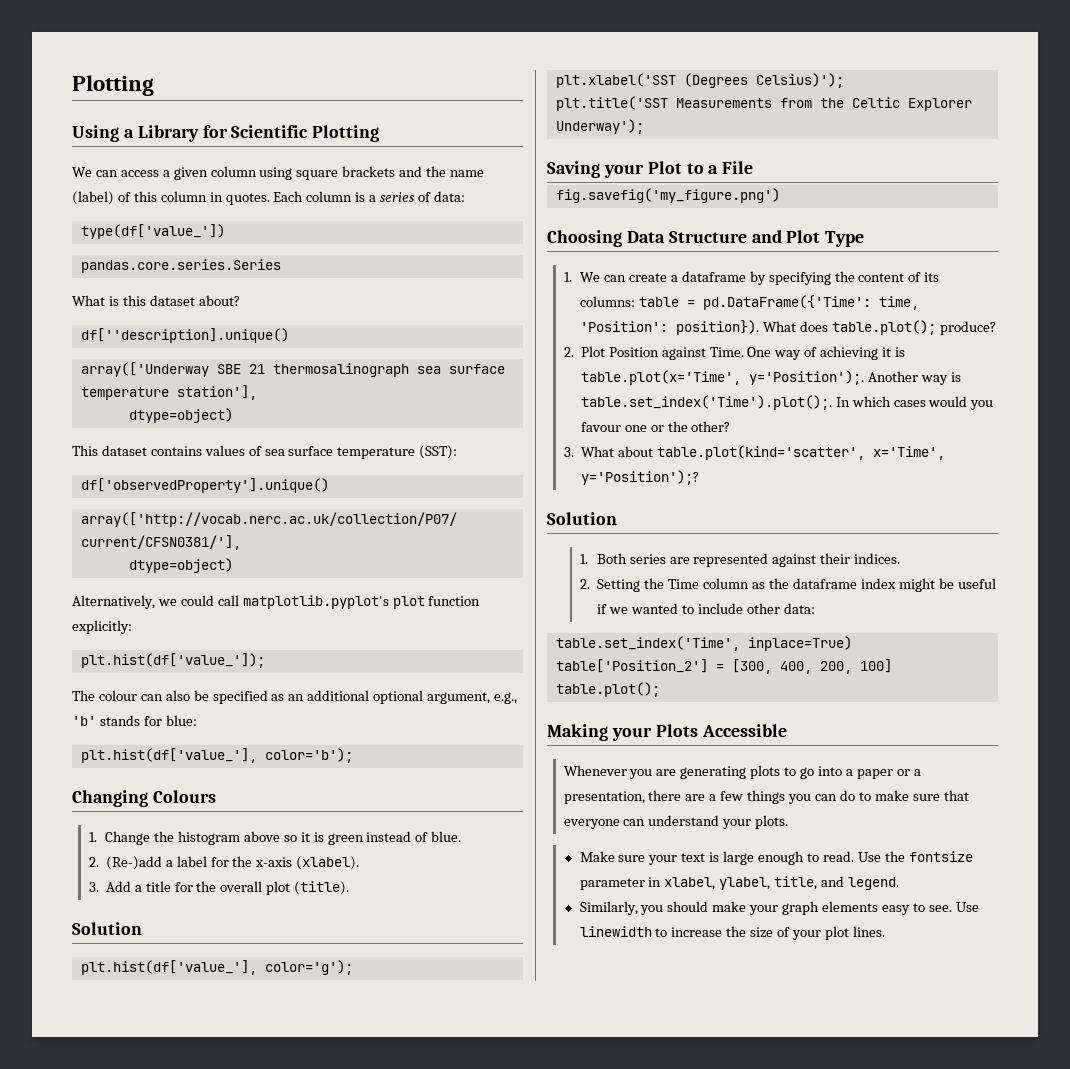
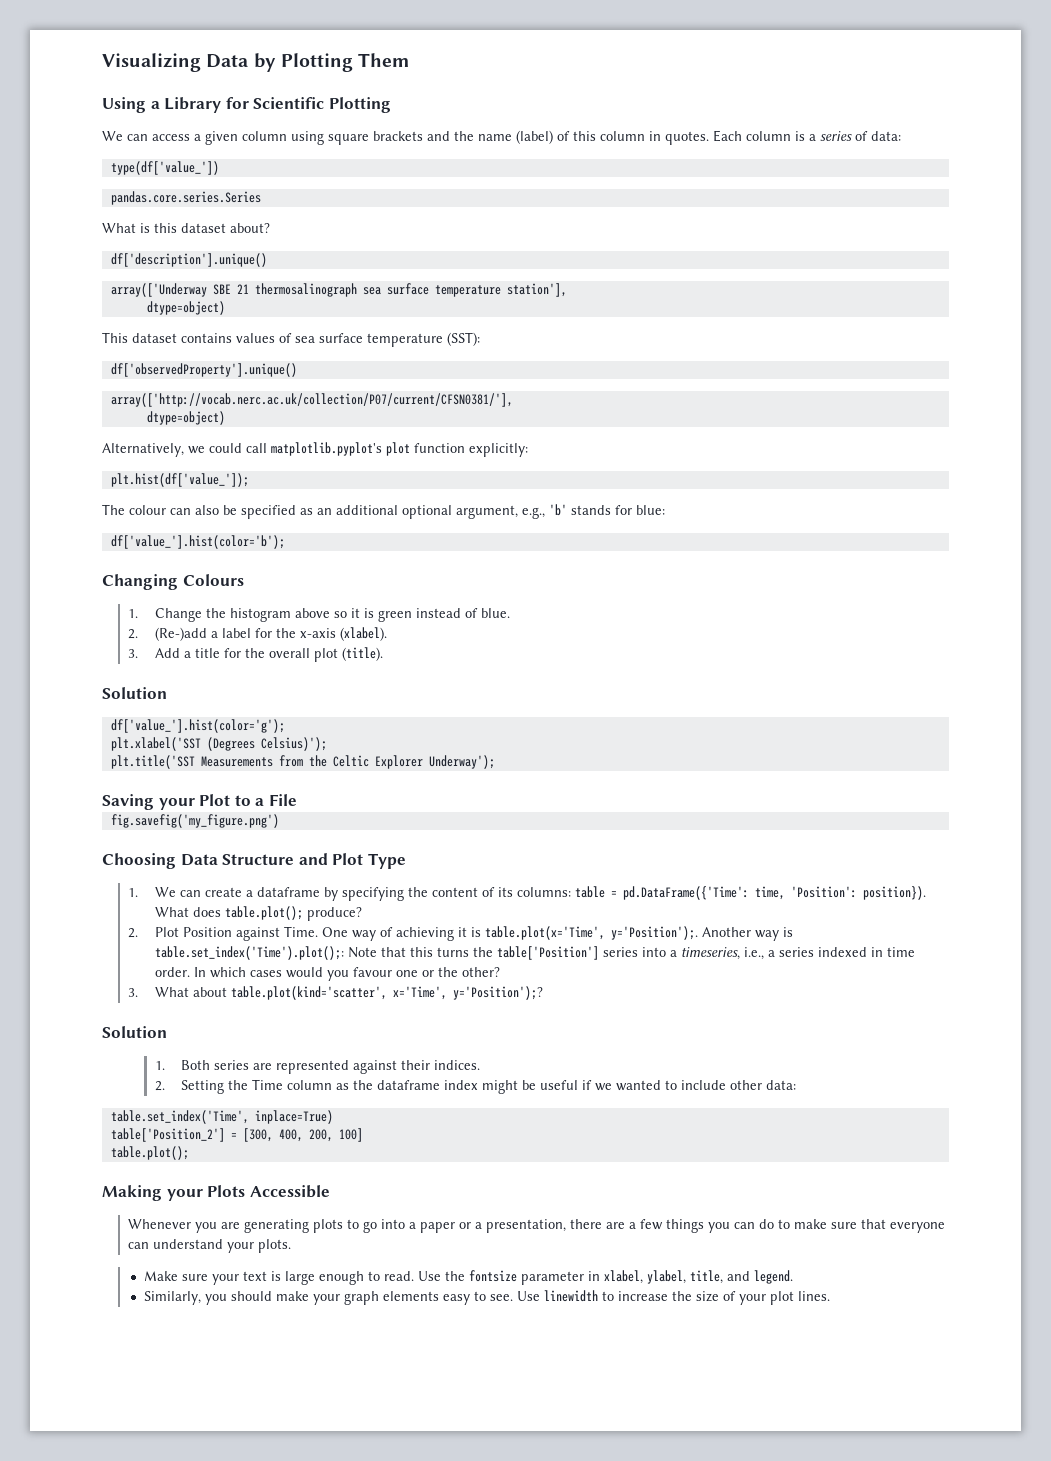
[72,75,154,96] Plotting -> [102,53,410,72] Visualizing Data by Plotting Them
[80,328,289,343] df[''description].unique() -> [110,253,267,267] df['description'].unique()
[80,748,353,763] plt.hist(df['value_'], color='b'); -> [110,535,285,549] df['value_'].hist(color='b');
[80,960,353,975] plt.hist(df['value_'], color='g'); -> [110,719,285,733] df['value_'].hist(color='g');
[580,395,832,410] table.set_index('Time').plot();. -> [154,946,915,960] [154,967,190,977] table.set_index('Time').plot();: Note that this turns the table['Position'] series into a timeseries, i.e., a series indexed in time order.

